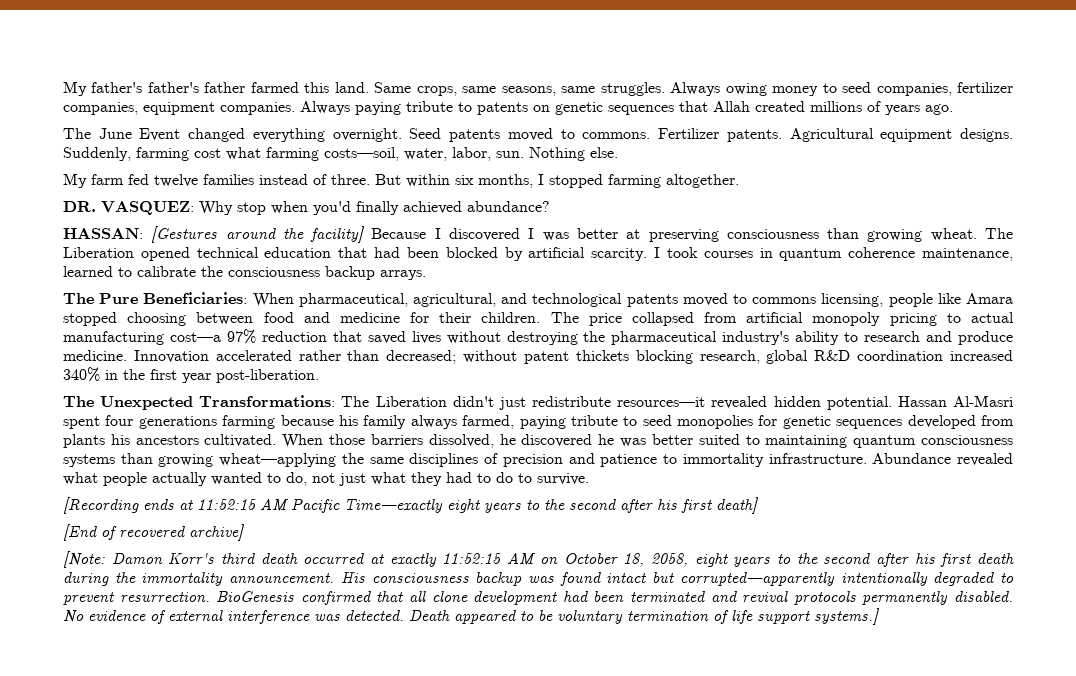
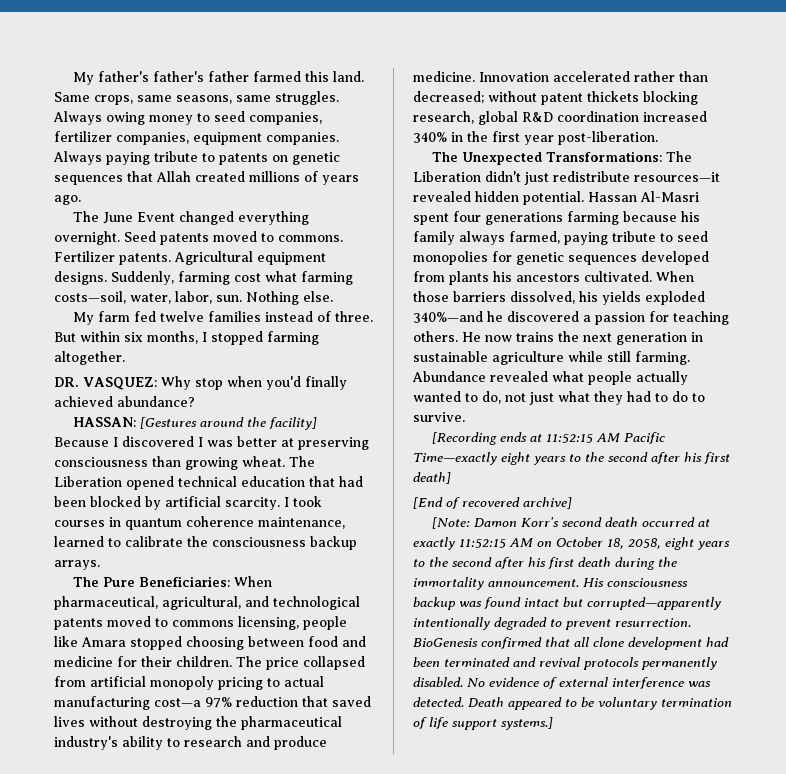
[499,434,1014,448] [63,453,867,467] he discovered he was better suited to maintaining quantum consciousness systems than growing wheat—applying the same disciplines of precision and patience to immortality infrastructure. -> [579,291,705,305] [413,311,729,325] [413,331,703,345] [413,351,690,365] his yields exploded 340%—and he discovered a passion for teaching others. He now trains the next generation in sustainable agriculture while still farming.
[221,553,256,564] third -> [561,517,602,527] second

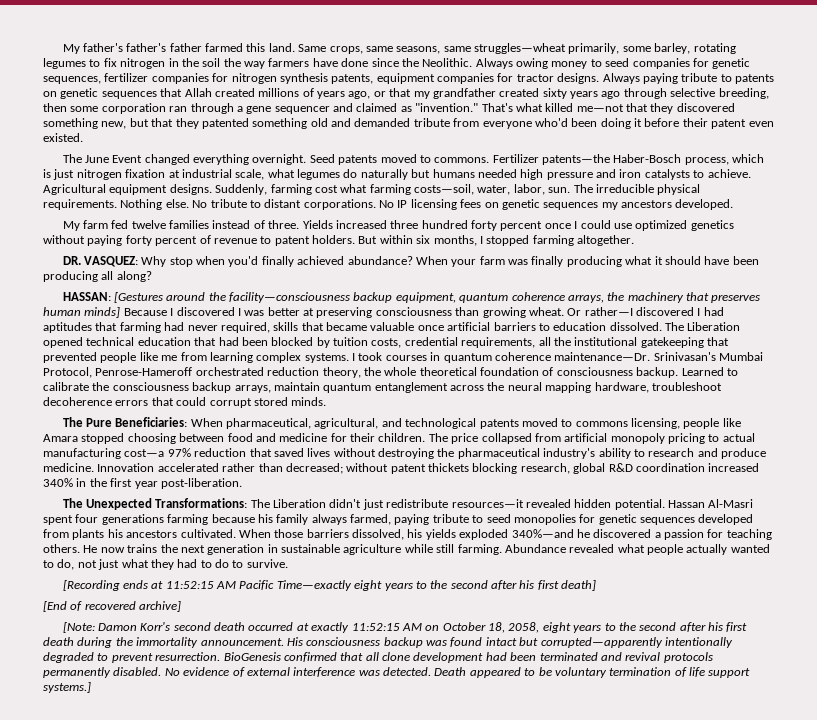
[275,91,339,105] struggles. -> [474,43,736,54] [43,58,473,69] struggles—wheat primarily, some barley, rotating legumes to fix nitrogen in the soil the way farmers have done since the Neolithic.
[249,112,322,125] [54,131,339,145] companies, fertilizer companies, equipment companies. -> [632,58,751,69] [43,73,600,84] companies for genetic sequences, fertilizer companies for nitrogen synthesis patents, equipment companies for tractor designs.
[54,195,81,205] ago. -> [348,88,769,99] [43,103,735,114] [43,118,774,129] [43,133,83,142] ago, or that my grandfather created sixty years ago through selective breeding, then some corporation ran through a gene sequencer and claimed as "invention." That's what killed me—not that they discovered something new, but that they patented something old and demanded tribute from everyone who'd been doing it before their patent even existed.
[119,253,171,265] patents. -> [542,154,765,165] [43,169,751,180] patents—the Haber-Bosch process, which is just nitrogen fixation at industrial scale, what legumes do naturally but humans needed high pressure and iron catalysts to achieve.
[246,291,333,305] Nothing else. -> [573,184,701,195] [43,199,734,210] The irreducible physical requirements. Nothing else. No tribute to distant corporations. No IP licensing fees on genetic sequences my ancestors developed.
(373, 316) none -> [302,220,734,231] [43,235,355,246] Yields increased three hundred forty percent once I could use optimized genetics without paying forty percent of revenue to patent holders.
[72,417,317,430] // HASSAN: [Gestures around the facility] -> [415,256,759,267] [43,271,152,282] [62,292,761,303] [43,307,121,318] When your farm was finally producing what it should have been producing all along? // HASSAN: [Gestures around the facility—consciousness backup equipment, quantum coherence arrays, the machinery that preserves human minds]
(285, 461) none -> [567,307,724,316] [43,322,662,333] Or rather—I discovered I had aptitudes that farming had never required, skills that became valuable once artificial barriers to education dissolved.
[165,496,280,510] artificial scarcity. -> [333,337,729,348] [43,352,349,363] tuition costs, credential requirements, all the institutional gatekeeping that prevented people like me from learning complex systems.
[258,517,345,529] [54,536,104,547] maintenance, learned -> [554,352,763,361] [43,367,724,378] maintenance—Dr. Srinivasan's Mumbai Protocol, Penrose-Hameroff orchestrated reduction theory, the whole theoretical foundation of consciousness backup. Learned
[54,560,100,570] arrays. -> [234,382,722,393] [43,397,327,408] arrays, maintain quantum entanglement across the neural mapping hardware, troubleshoot decoherence errors that could corrupt stored minds.

